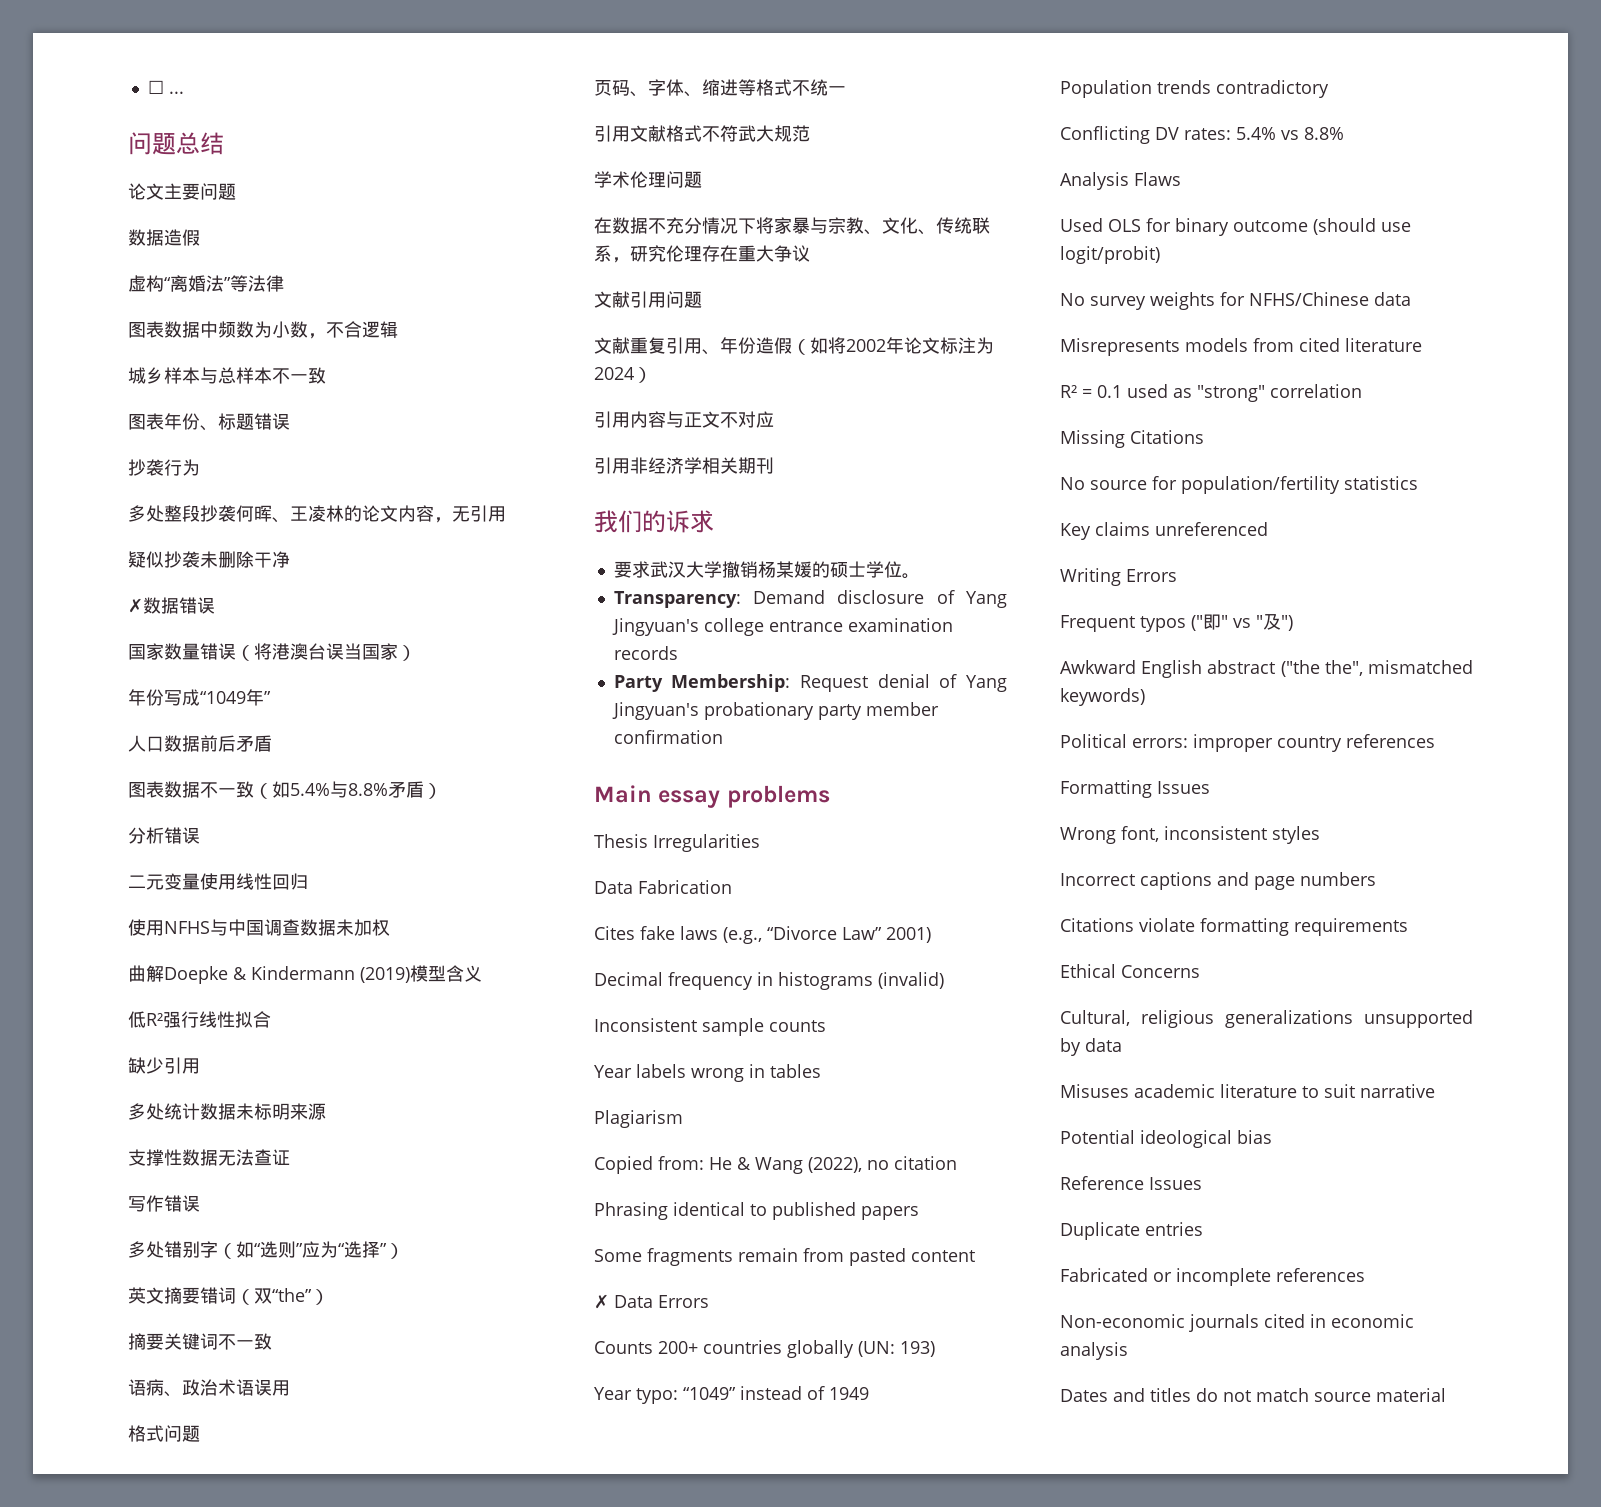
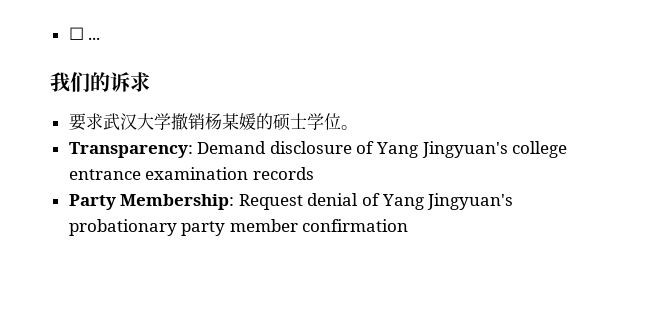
[128,132,224,155] [128,183,236,200] [128,229,200,246] [128,275,284,292] [128,321,398,339] [128,367,326,384] [128,413,290,431] [128,459,200,476] [128,505,506,523] [128,551,290,568] [128,597,215,614] [128,643,416,661] [128,689,271,706] [128,735,272,752] [128,781,442,799] [128,827,200,844] [128,873,308,890] [128,919,390,936] [128,965,482,984] [128,1011,271,1028] [128,1057,200,1074] [128,1103,326,1120] [128,1149,290,1166] [128,1195,200,1212] [128,1241,404,1259] [128,1287,329,1305] [128,1333,272,1350] [128,1379,290,1397] [128,1425,200,1442] [594,79,846,97] [594,125,810,142] [594,171,702,188] [594,217,990,235] [594,245,810,263] [594,291,702,308] [594,337,994,355] [594,367,652,383] [594,411,774,428] [594,457,774,474] // 问题总结 // 论文主要问题 // 数据造假 // 虚构“离婚法”等法律 // 图表数据中频数为小数，不合逻辑 // 城乡样本与总样本不一致 // 图表年份、标题错误 // 抄袭行为 // 多处整段抄袭何晖、王凌林的论文内容，无引用 // 疑似抄袭未删除干净 // ✗数据错误 // 国家数量错误（将港澳台误当国家） // 年份写成“1049年” // 人口数据前后矛盾 // 图表数据不一致（如5.4%与8.8%矛盾） // 分析错误 // 二元变量使用线性回归 // 使用NFHS与中国调查数据未加权 // 曲解Doepke & Kindermann (2019)模型含义 // 低R²强行线性拟合 // 缺少引用 // 多处统计数据未标明来源 // 支撑性数据无法查证 // 写作错误 // 多处错别字（如“选则”应为“选择”） // 英文摘要错词（双“the”） // 摘要关键词不一致 // 语病、政治术语误用 // 格式问题 // 页码、字体、缩进等格式不统一 // 引用文献格式不符武大规范 // 学术伦理问题 // 在数据不充分情况下将家暴与宗教、文化、传统联系，研究伦理存在重大争议 // 文献引用问题 // 文献重复引用、年份造假（如将2002年论文标注为2024） // 引用内容与正文不对应 // 引用非经济学相关期刊 -> (101, 38) none
[594,785,830,808] [594,834,760,852] [594,880,732,894] [594,926,932,944] [594,972,944,990] [594,1018,826,1036] [594,1064,821,1082] [594,1110,683,1128] [594,1156,957,1174] [594,1202,919,1220] [594,1248,975,1266] [594,1294,709,1309] [594,1340,935,1358] [594,1386,869,1404] [1060,80,1329,98] [1060,126,1344,144] [1060,172,1181,190] [1060,218,1411,236] [1060,246,1160,264] [1060,292,1411,310] [1060,338,1422,356] [1060,384,1362,402] [1060,430,1204,448] [1060,476,1418,494] [1060,522,1268,540] [1060,568,1177,586] [1060,614,1293,632] [1060,660,1473,678] [1060,688,1145,706] [1060,734,1435,752] [1060,780,1210,798] [1060,826,1320,844] [1060,872,1376,890] [1060,918,1408,936] [1060,964,1200,978] [1060,1010,1473,1028] [1060,1038,1122,1056] [1060,1084,1435,1098] [1060,1130,1272,1148] [1060,1176,1202,1190] [1060,1222,1203,1240] [1060,1268,1365,1286] [1060,1314,1414,1332] [1060,1342,1128,1360] [1060,1388,1446,1402] // Main essay problems // Thesis Irregularities // Data Fabrication // Cites fake laws (e.g., “Divorce Law” 2001) // Decimal frequency in histograms (invalid) // Inconsistent sample counts // Year labels wrong in tables // Plagiarism // Copied from: He & Wang (2022), no citation // Phrasing identical to published papers // Some fragments remain from pasted content // ✗ Data Errors // Counts 200+ countries globally (UN: 193) // Year typo: “1049” instead of 1949 // Population trends contradictory // Conflicting DV rates: 5.4% vs 8.8% // Analysis Flaws // Used OLS for binary outcome (should use logit/probit) // No survey weights for NFHS/Chinese data // Misrepresents models from cited literature // R² = 0.1 used as "strong" correlation // Missing Citations // No source for population/fertility statistics // Key claims unreferenced // Writing Errors // Frequent typos ("即" vs "及") // Awkward English abstract ("the the", mismatched keywords) // Political errors: improper country references // Formatting Issues // Wrong font, inconsistent styles // Incorrect captions and page numbers // Citations violate formatting requirements // Ethical Concerns // Cultural, religious generalizations unsupported by data // Misuses academic literature to suit narrative // Potential ideological bias // Reference Issues // Duplicate entries // Fabricated or incomplete references // Non-economic journals cited in economic analysis // Dates and titles do not match source material -> (409, 225) none

